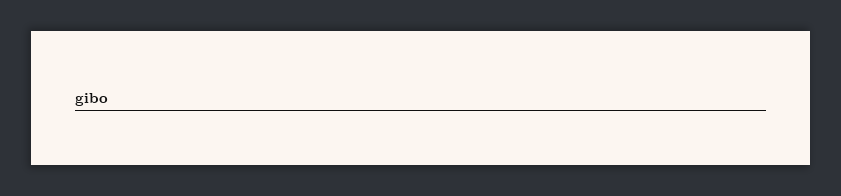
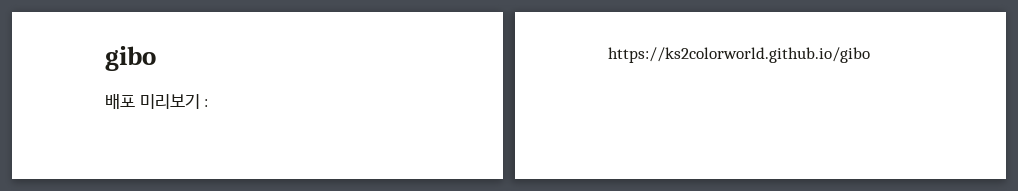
(108, 99) none -> [105,94,209,109] [608,47,870,63] // 배포 미리보기 : https://ks2colorworld.github.io/gibo

